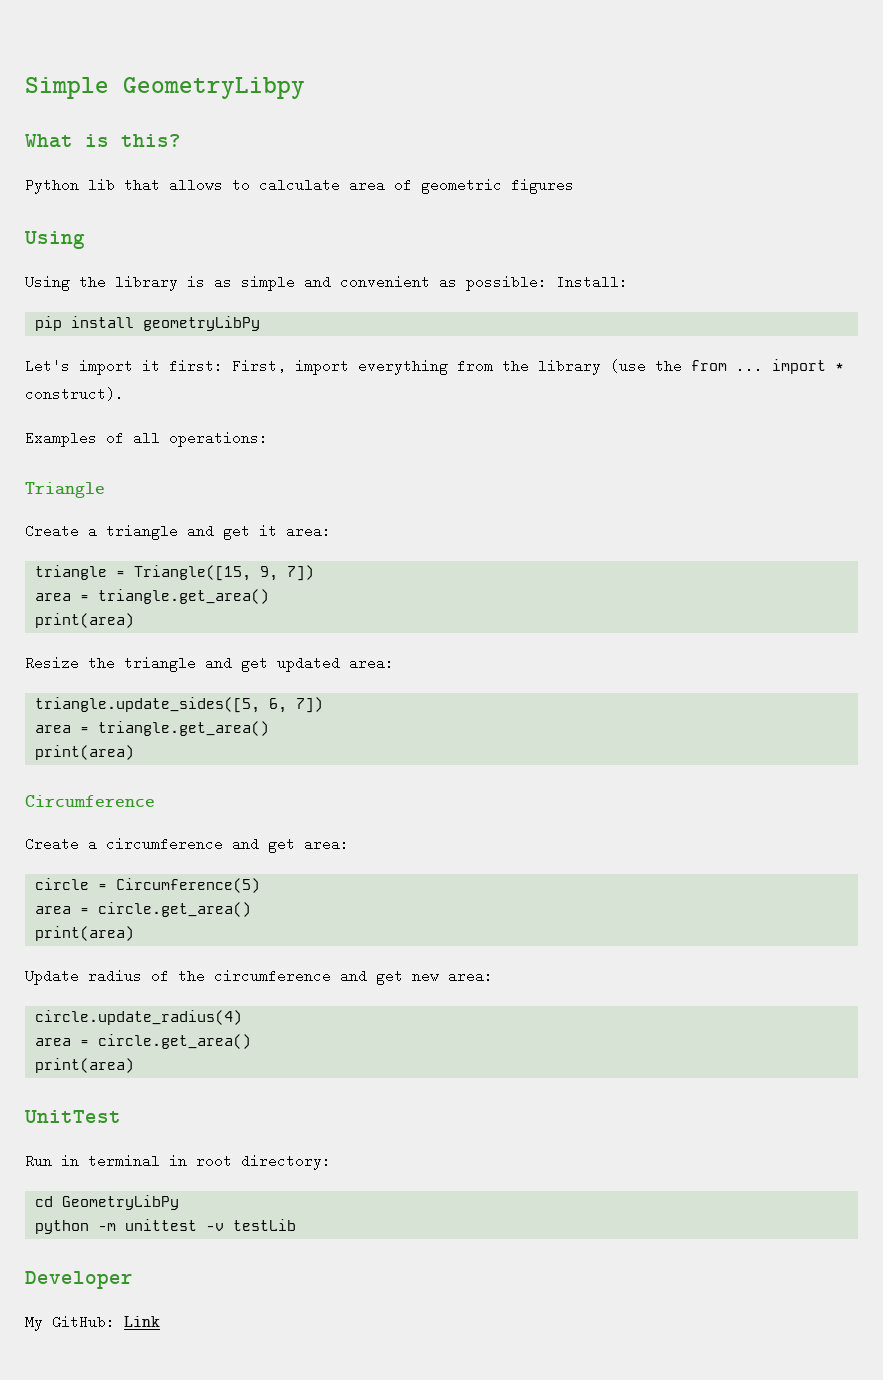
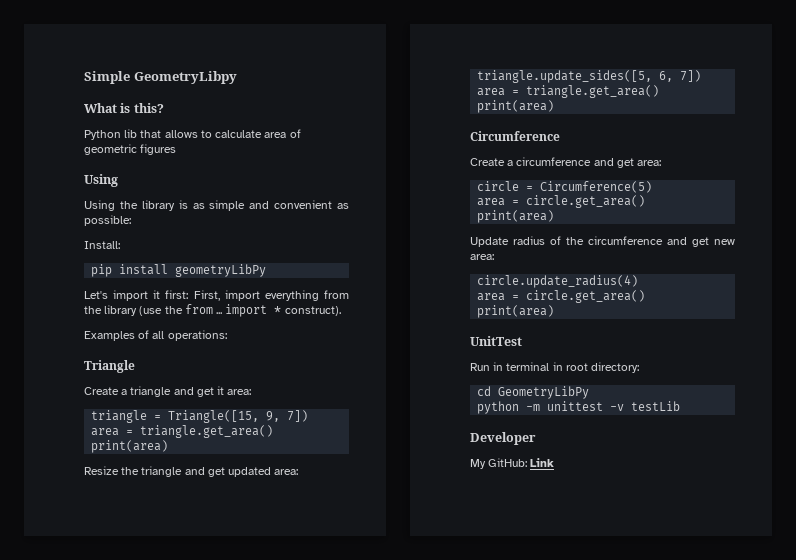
(547, 283) none -> (131, 220) //

